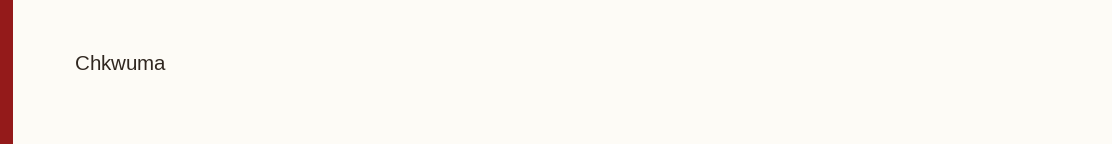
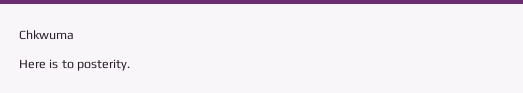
(166, 62) none -> [19,59,131,71] // Here is to posterity.

